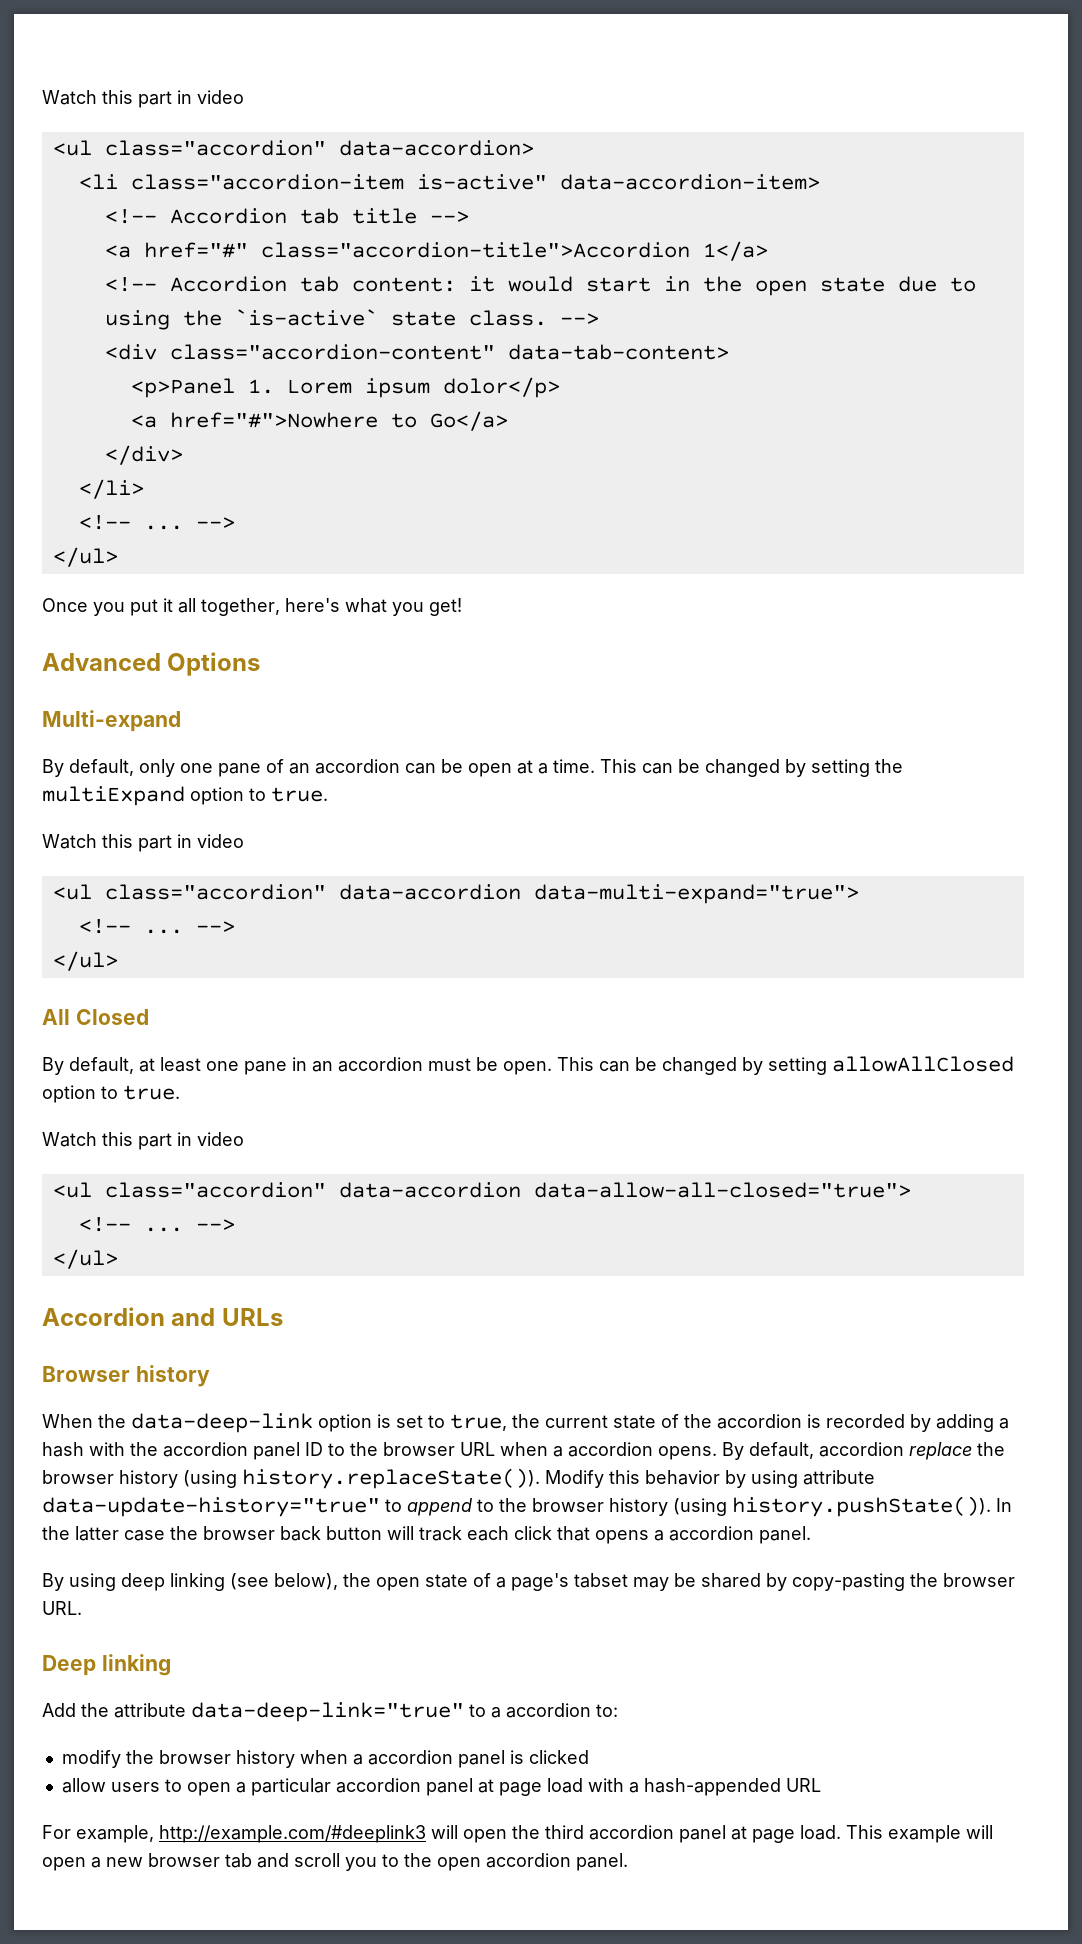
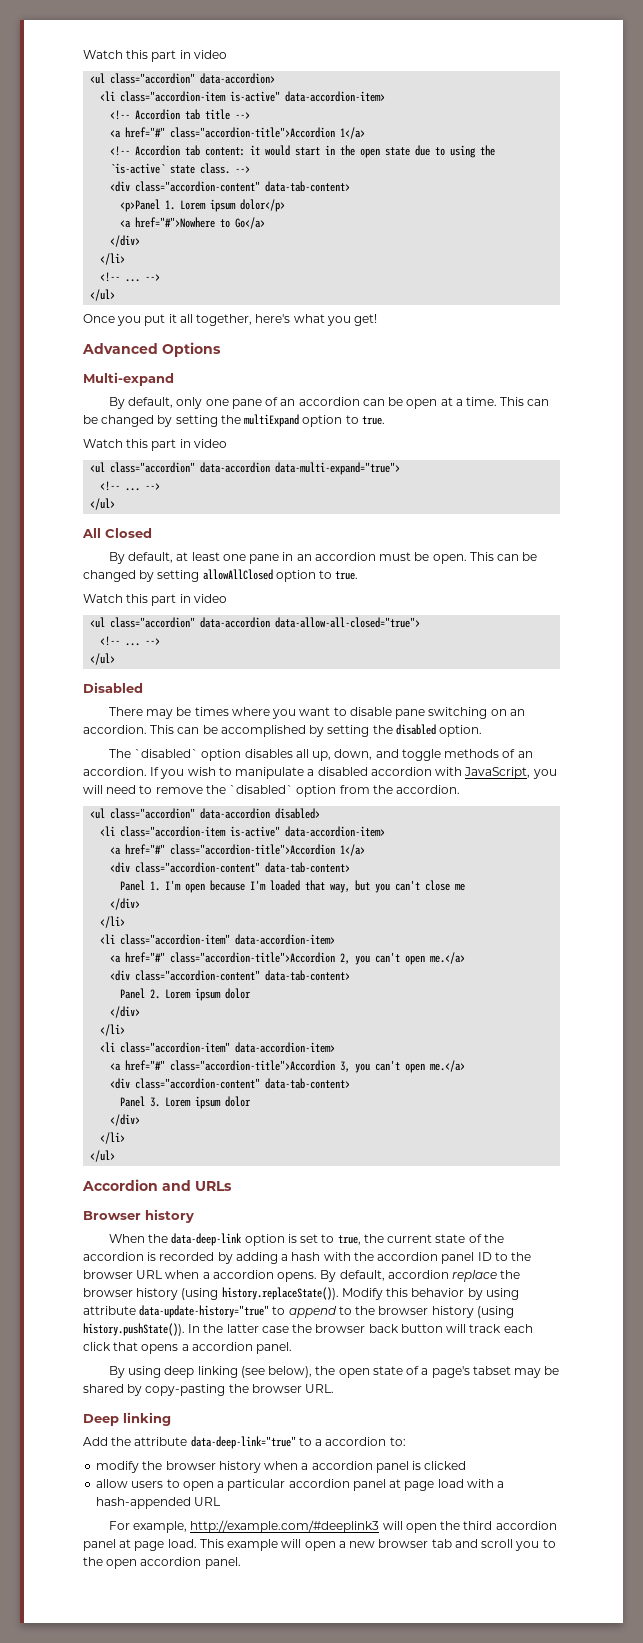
(118, 1259) none -> [83,682,143,693] [108,707,525,719] [83,724,483,737] [108,749,533,761] [83,767,557,779] [83,785,461,797] [90,808,321,819] [100,826,386,837] [110,844,366,856] [110,862,351,873] [120,880,466,893] [110,898,141,910] [100,916,126,928] [100,934,336,945] [110,952,466,965] [110,970,351,981] [120,988,252,1001] [110,1006,141,1018] [100,1024,126,1036] [100,1042,336,1053] [110,1060,466,1073] [110,1078,351,1089] [120,1096,252,1109] [110,1114,141,1126] [100,1132,126,1144] [90,1150,116,1162] // Disabled // There may be times where you want to disable pane switching on an accordion. This can be accomplished by setting the disabled option. // The `disabled` option disables all up, down, and toggle methods of an accordion. If you wish to manipulate a disabled accordion with JavaScript, you will need to remove the `disabled` option from the accordion. // <ul class="accordion" data-accordion disabled> // <li class="accordion-item is-active" data-accordion-item> // <a href="#" class="accordion-title">Accordion 1</a> // <div class="accordion-content" data-tab-content> // Panel 1. I'm open because I'm loaded that way, but you can't close me // </div> // </li> // <li class="accordion-item" data-accordion-item> // <a href="#" class="accordion-title">Accordion 2, you can't open me.</a> // <div class="accordion-content" data-tab-content> // Panel 2. Lorem ipsum dolor // </div> // </li> // <li class="accordion-item" data-accordion-item> // <a href="#" class="accordion-title">Accordion 3, you can't open me.</a> // <div class="accordion-content" data-tab-content> // Panel 3. Lorem ipsum dolor // </div> // </li> // </ul>

